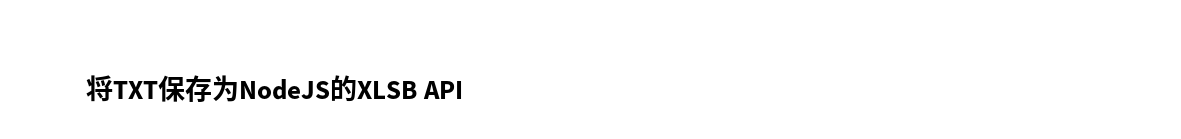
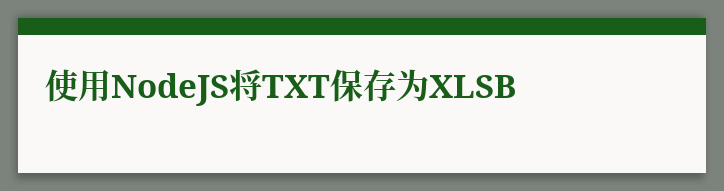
(86, 88) none -> [45,69,229,106] 使用NodeJS
[239,75,464,102] NodeJS的XLSB API -> [429,75,516,98] XLSB

